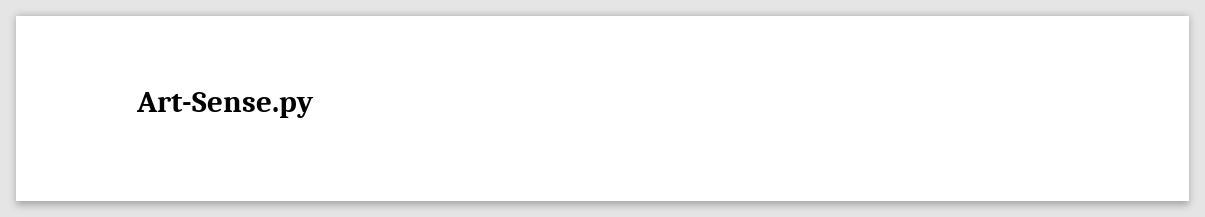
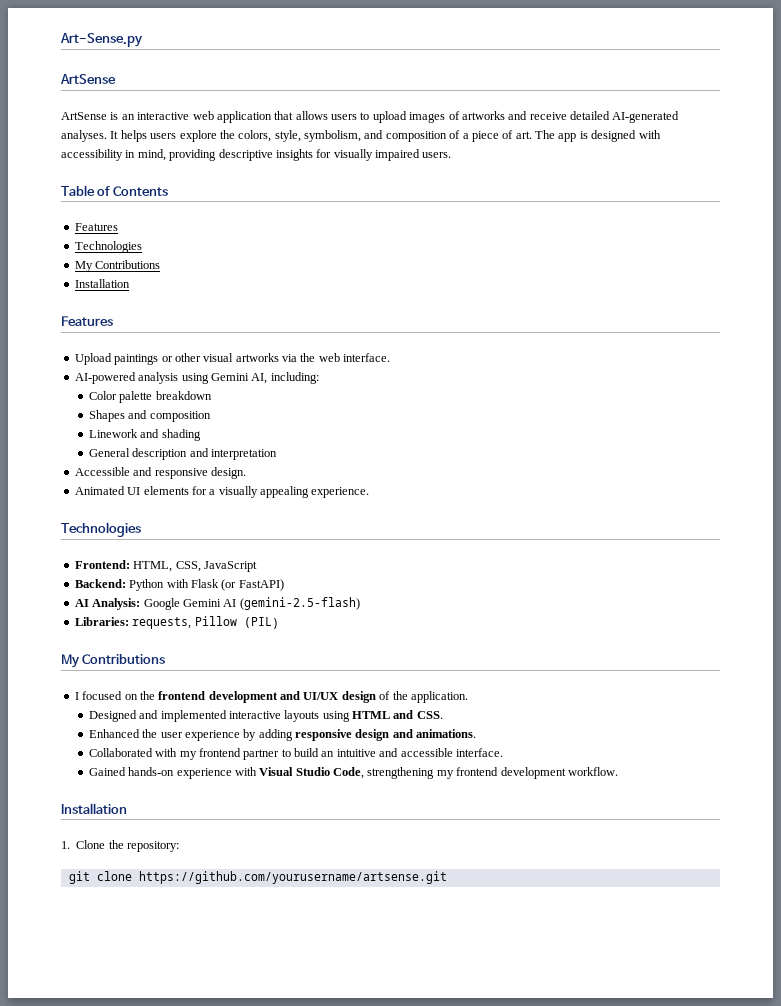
(314, 105) none -> [60,74,116,84] [61,111,680,123] [61,130,661,142] [61,149,452,161] [61,185,168,196] [74,223,118,231] [74,241,142,253] [74,260,161,272] [74,279,130,288] [61,316,113,326] [74,353,391,365] [74,372,319,384] [88,391,212,403] [88,410,211,422] [88,429,201,441] [88,448,277,460] [74,467,246,479] [74,486,370,498] [61,522,141,537] [74,560,257,572] [74,579,284,591] [74,597,360,610] [74,616,279,629] [61,654,166,668] [74,691,468,703] [88,710,443,722] [88,729,477,741] [88,748,503,760] [88,767,618,779] [61,803,127,814] [61,840,179,852] [68,871,447,884] // ArtSense // ArtSense is an interactive web application that allows users to upload images of artworks and receive detailed AI-generated analyses. It helps users explore the colors, style, symbolism, and composition of a piece of art. The app is designed with accessibility in mind, providing descriptive insights for visually impaired users. // Table of Contents // Features // Technologies // My Contributions // Installation // Features // Upload paintings or other visual artworks via the web interface. // AI-powered analysis using Gemini AI, including: // Color palette breakdown // Shapes and composition // Linework and shading // General description and interpretation // Accessible and responsive design. // Animated UI elements for a visually appealing experience. // Technologies // Frontend: HTML, CSS, JavaScript // Backend: Python with Flask (or FastAPI) // AI Analysis: Google Gemini AI (gemini-2.5-flash) // Libraries: requests, Pillow (PIL) // My Contributions // I focused on the frontend development and UI/UX design of the application. // Designed and implemented interactive layouts using HTML and CSS. // Enhanced the user experience by adding responsive design and animations. // Collaborated with my frontend partner to build an intuitive and accessible interface. // Gained hands-on experience with Visual Studio Code, strengthening my frontend development workflow. // Installation // 1. Clone the repository: // git clone https://github.com/yourusername/artsense.git

